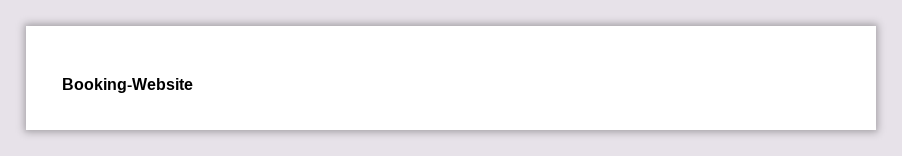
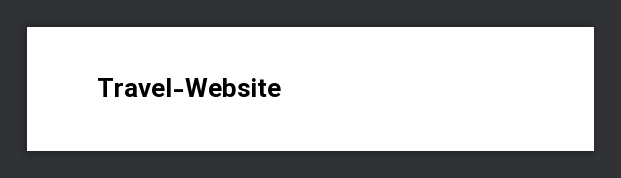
[62,78,193,93] Booking-Website -> [97,78,281,97] Travel-Website

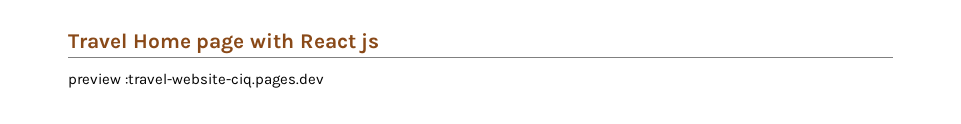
[97,78,281,97] Travel-Website -> [68,33,380,54] [68,73,325,88] Travel Home page with React js // preview :travel-website-ciq.pages.dev

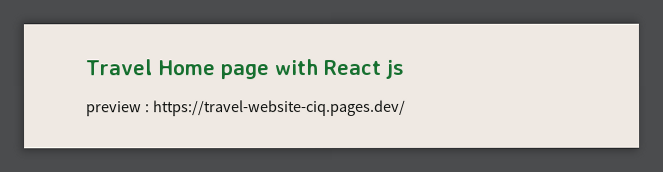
[125,73,325,88] :travel-website-ciq.pages.dev -> [144,99,406,117] : https://travel-website-ciq.pages.dev/

